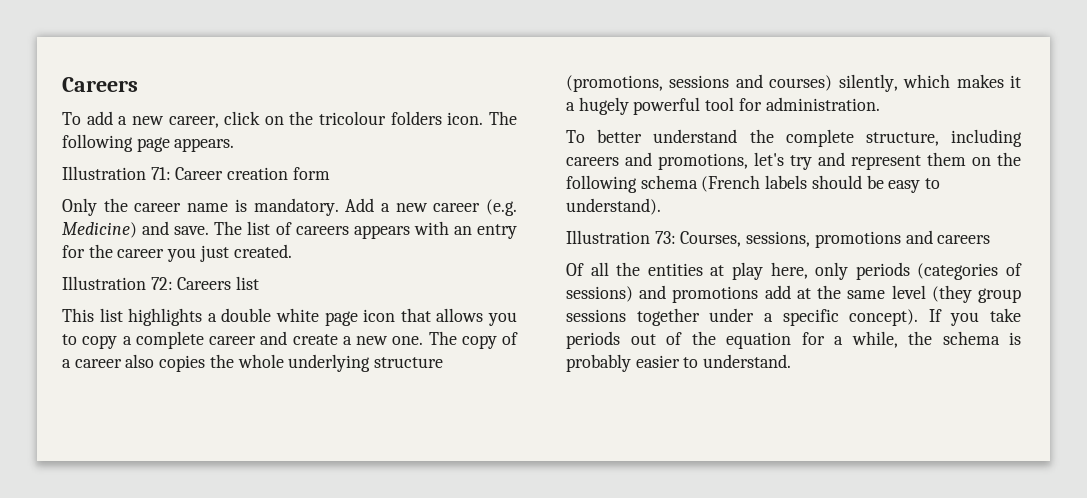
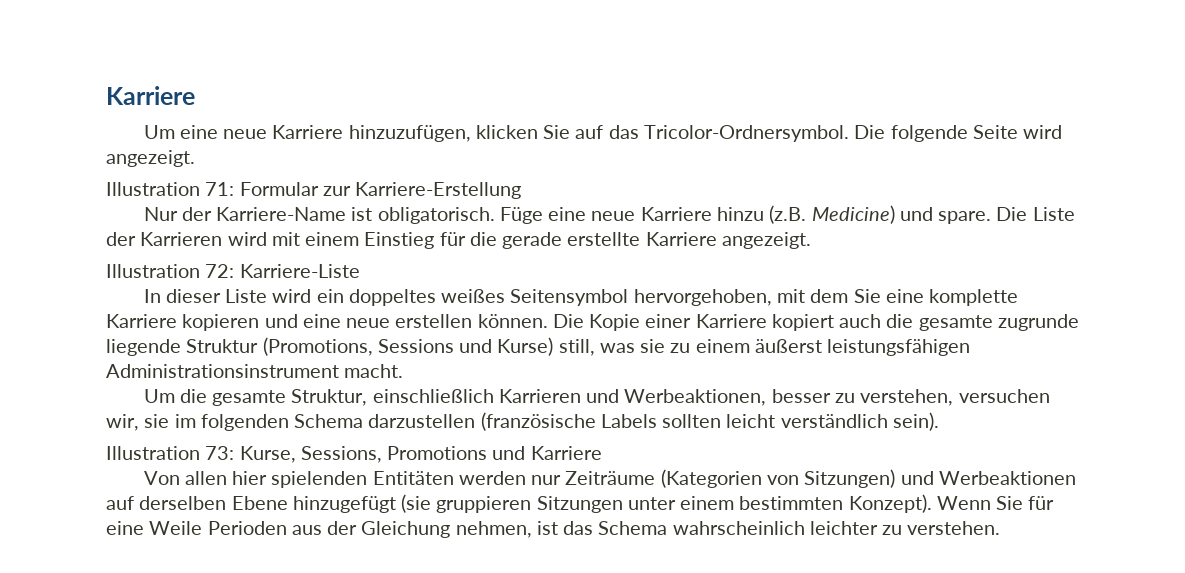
[62,77,138,92] [62,111,517,128] [62,134,235,152] [62,166,330,180] [62,198,517,216] [62,221,517,239] [62,244,292,262] [62,276,260,290] [62,308,518,326] [62,331,518,349] [62,354,444,372] [566,74,1022,92] [566,97,880,115] [566,129,1023,147] [566,152,1021,170] [566,175,941,193] [566,198,661,215] [566,230,991,248] [566,262,1022,280] [566,285,1021,303] [566,308,1021,326] [566,331,1021,349] [566,354,792,372] Careers // To add a new career, click on the tricolour folders icon. The following page appears. // Illustration 71: Career creation form // Only the career name is mandatory. Add a new career (e.g. Medicine) and save. The list of careers appears with an entry for the career you just created. // Illustration 72: Careers list // This list highlights a double white page icon that allows you to copy a complete career and create a new one. The copy of a career also copies the whole underlying structure (promotions, sessions and courses) silently, which makes it a hugely powerful tool for administration. // To better understand the complete structure, including careers and promotions, let's try and represent them on the following schema (French labels should be easy to understand). // Illustration 73: Courses, sessions, promotions and careers // Of all the entities at play here, only periods (categories of sessions) and promotions add at the same level (they group sessions together under a specific concept). If you take periods out of the equation for a while, the schema is probably easier to understand. -> [106,86,195,105] [143,125,1063,142] [106,150,195,167] [106,182,522,199] [143,205,1075,224] [106,232,811,249] [106,264,360,278] [143,289,1019,306] [106,314,1079,331] [106,337,971,356] [106,364,404,378] [143,389,1050,406] [106,412,939,431] [106,446,602,463] [143,469,1076,488] [106,494,1055,513] [106,521,1001,538] Karriere // Um eine neue Karriere hinzuzufügen, klicken Sie auf das Tricolor-Ordnersymbol. Die folgende Seite wird angezeigt. // Illustration 71: Formular zur Karriere-Erstellung // Nur der Karriere-Name ist obligatorisch. Füge eine neue Karriere hinzu (z.B. Medicine) und spare. Die Liste der Karrieren wird mit einem Einstieg für die gerade erstellte Karriere angezeigt. // Illustration 72: Karriere-Liste // In dieser Liste wird ein doppeltes weißes Seitensymbol hervorgehoben, mit dem Sie eine komplette Karriere kopieren und eine neue erstellen können. Die Kopie einer Karriere kopiert auch die gesamte zugrunde liegende Struktur (Promotions, Sessions und Kurse) still, was sie zu einem äußerst leistungsfähigen Administrationsinstrument macht. // Um die gesamte Struktur, einschließlich Karrieren und Werbeaktionen, besser zu verstehen, versuchen wir, sie im folgenden Schema darzustellen (französische Labels sollten leicht verständlich sein). // Illustration 73: Kurse, Sessions, Promotions und Karriere // Von allen hier spielenden Entitäten werden nur Zeiträume (Kategorien von Sitzungen) und Werbeaktionen auf derselben Ebene hinzugefügt (sie gruppieren Sitzungen unter einem bestimmten Konzept). Wenn Sie für eine Weile Perioden aus der Gleichung nehmen, ist das Schema wahrscheinlich leichter zu verstehen.

